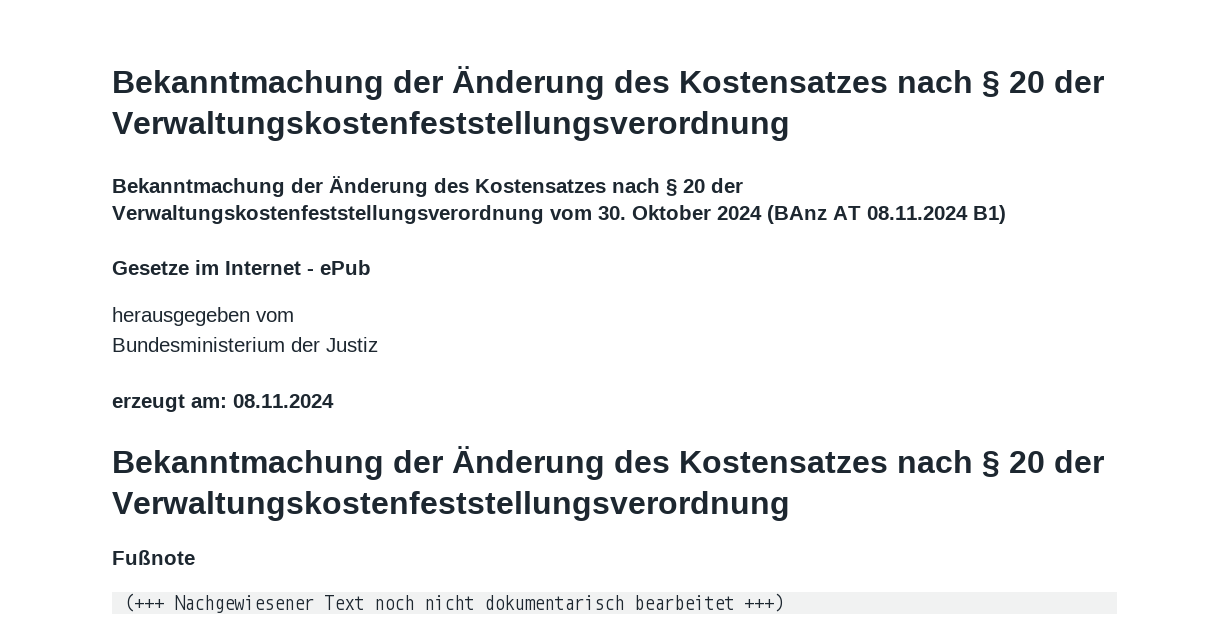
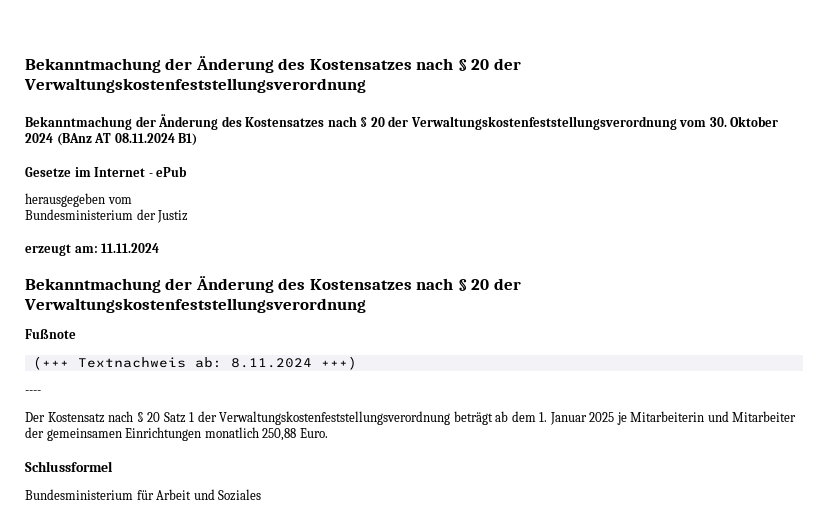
[233,394,334,408] 08.11.2024 -> [101,243,160,253] 11.11.2024
[174,593,785,613] Nachgewiesener Text noch nicht dokumentarisch bearbeitet +++) -> [77,356,357,370] [25,390,41,394] [25,411,797,425] [25,427,328,441] [25,461,113,472] [25,489,262,501] Textnachweis ab: 8.11.2024 +++) // ---- // Der Kostensatz nach § 20 Satz 1 der Verwaltungskostenfeststellungsverordnung beträgt ab dem 1. Januar 2025 je Mitarbeiterin und Mitarbeiter der gemeinsamen Einrichtungen monatlich 250,88 Euro. // Schlussformel // Bundesministerium für Arbeit und Soziales

